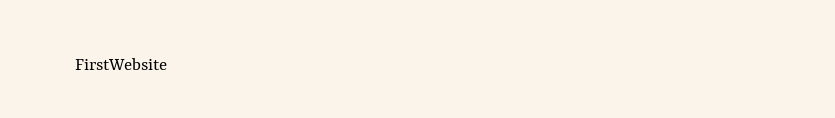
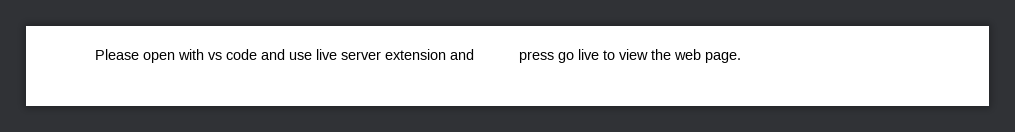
[75,58,167,70] FirstWebsite -> [95,49,741,63] Please open with vs code and use live server extension and press go live to view the web page.

